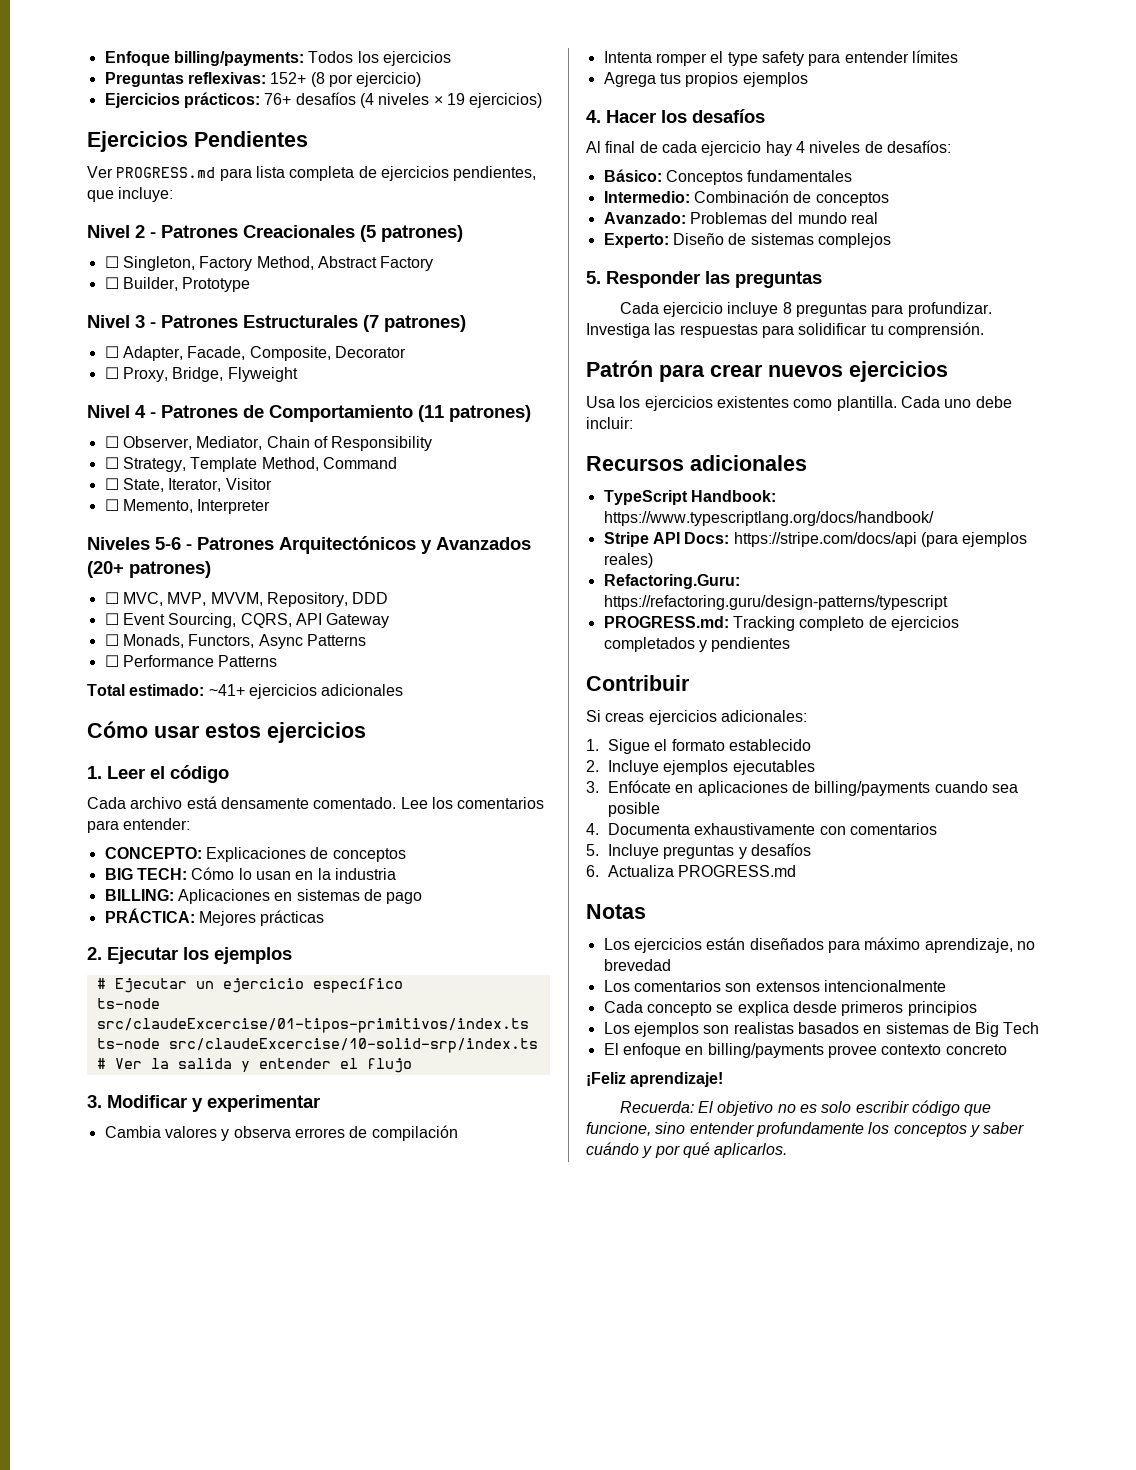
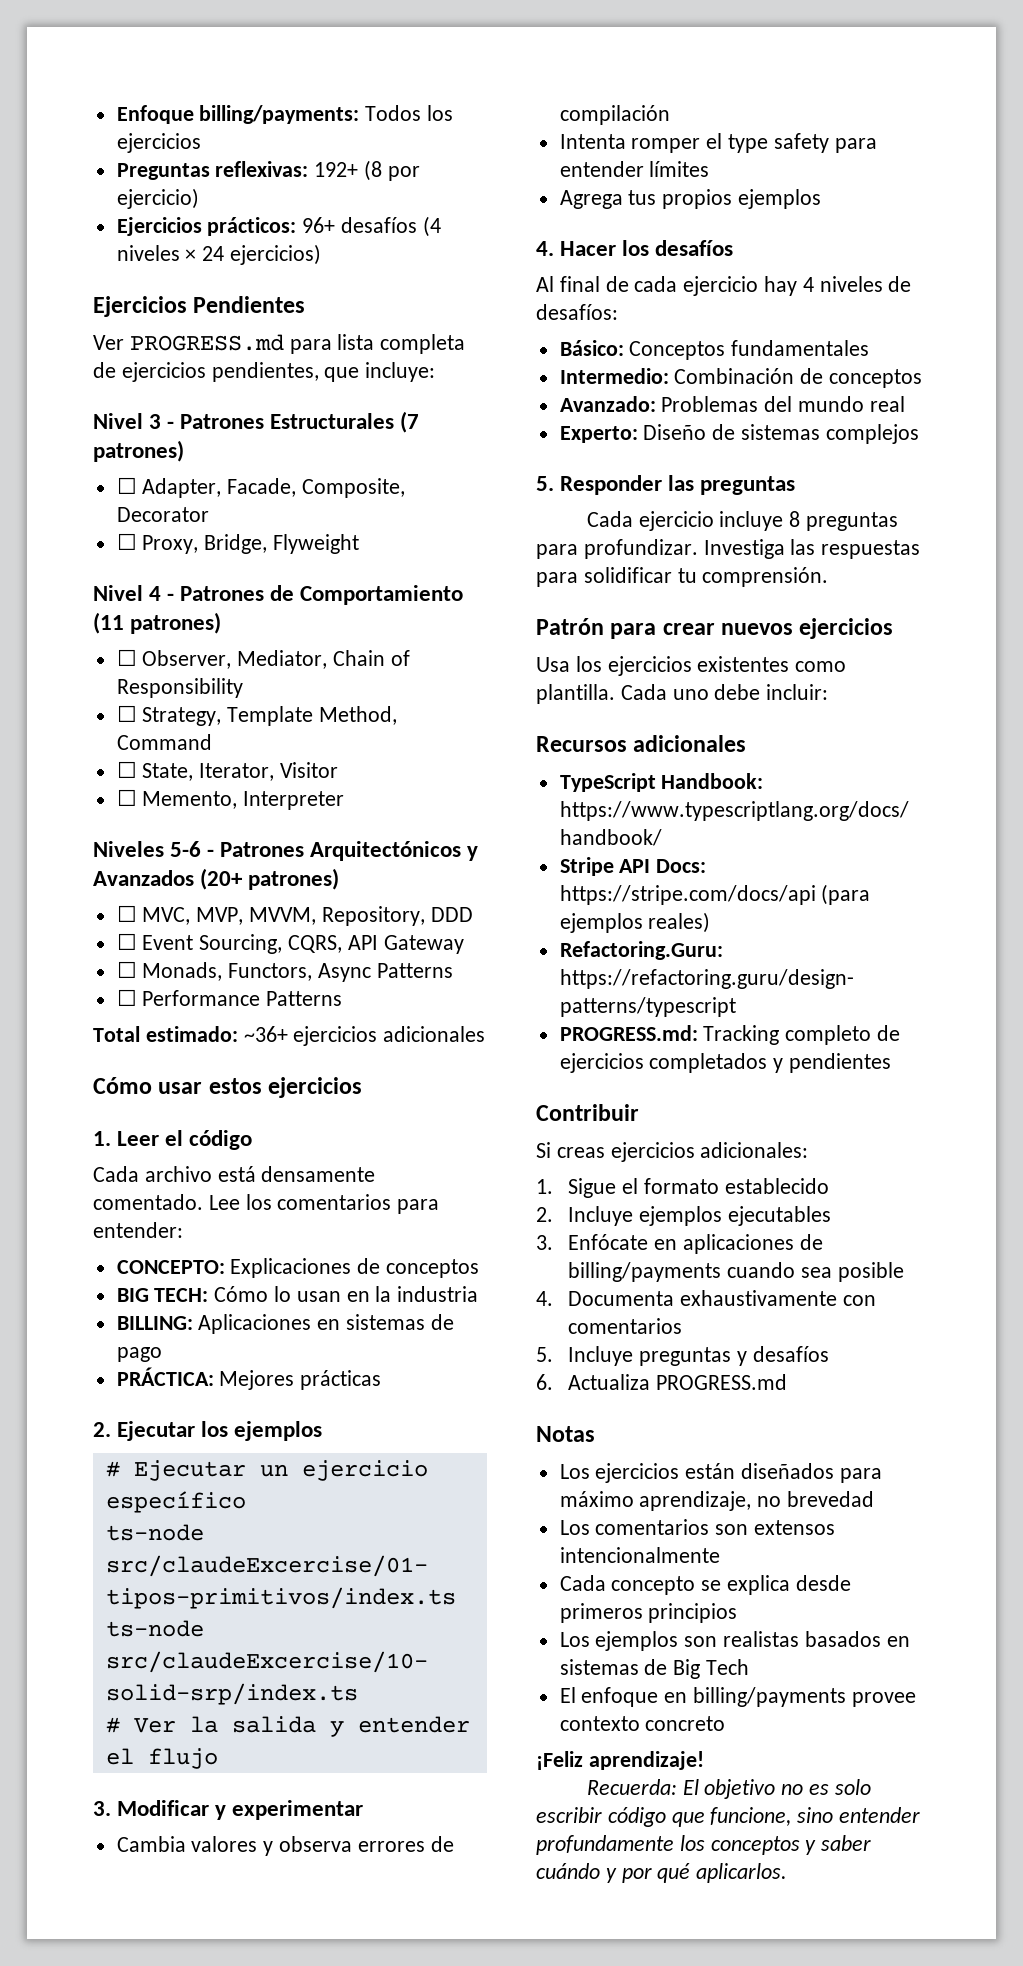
[270,72,307,84] 152+ -> [314,162,359,177] 192+
[264,93,292,105] 76+ -> [302,217,336,233] 96+
[446,93,465,105] 19 -> [202,246,225,261] 24
[87,225,463,242] [104,256,434,271] [104,277,251,292] // Nivel 2 - Patrones Creacionales (5 patrones) // ☐ Singleton, Factory Method, Abstract Factory // ☐ Builder, Prototype -> (436, 372) none
[208,684,245,696] ~41+ -> [243,1026,288,1042] ~36+

